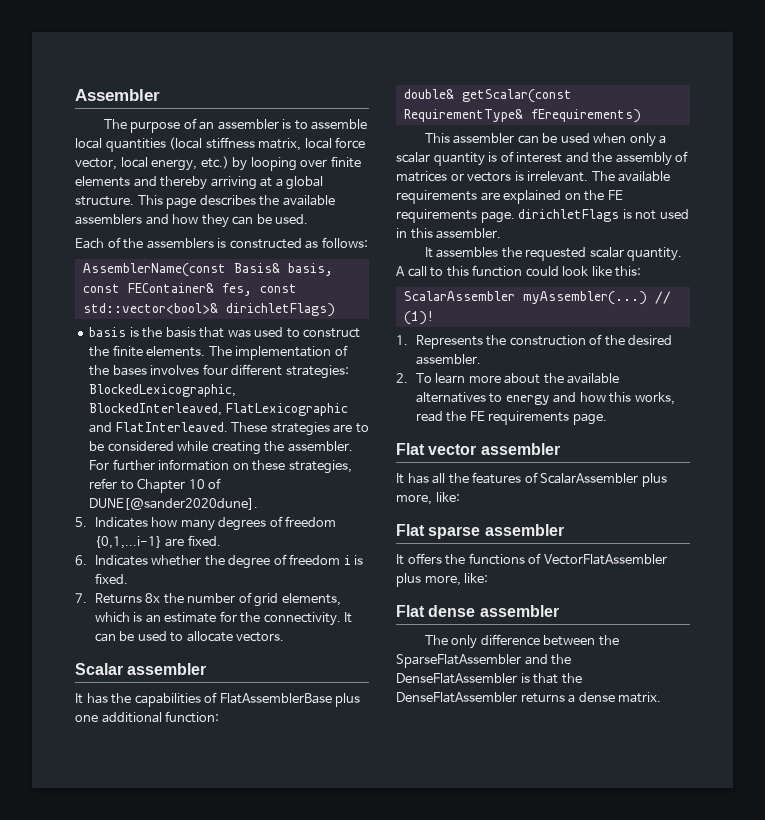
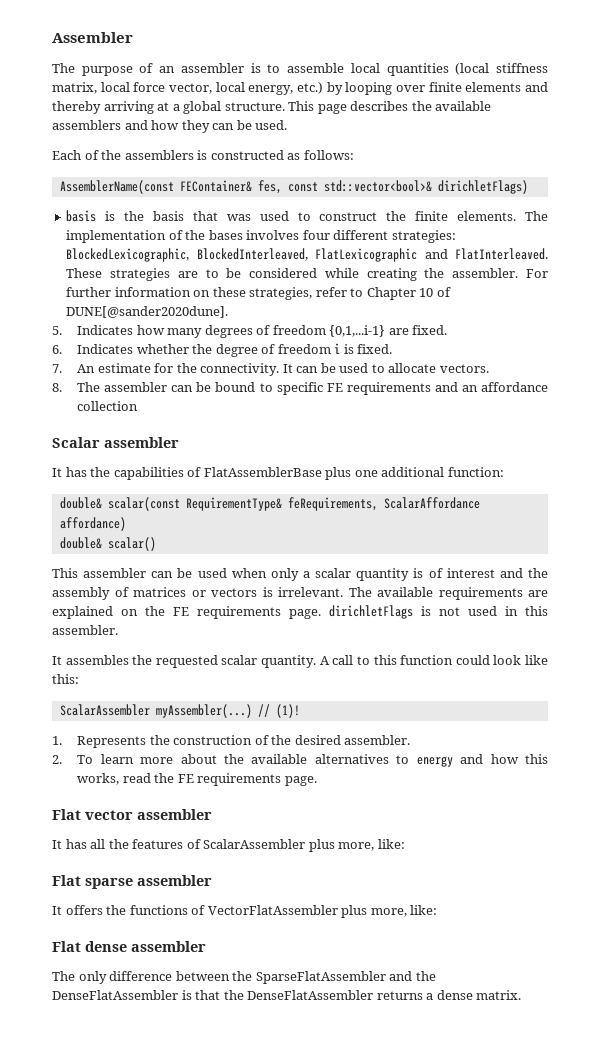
[233,263,333,276] [82,284,120,293] Basis& basis, const -> (174, 187) none
[94,592,341,607] [94,612,161,623] Returns 8x the number of grid elements, which is an -> [77,364,96,373] An
(285, 637) none -> [52,382,548,395] [77,401,139,411] // 8. The assembler can be bound to specific FE requirements and an affordance collection
[461,89,572,103] [403,109,641,123] getScalar(const RequirementType& fErequirements) -> [107,497,480,511] [59,517,126,531] [59,537,156,551] scalar(const RequirementType& feRequirements, ScalarAffordance affordance) // double& scalar()

